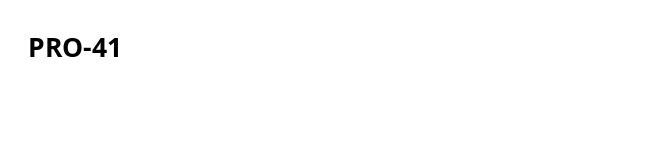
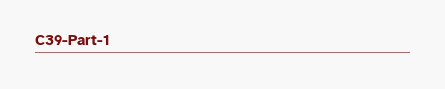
[28,38,122,57] PRO-41 -> [35,35,110,45] C39-Part-1

